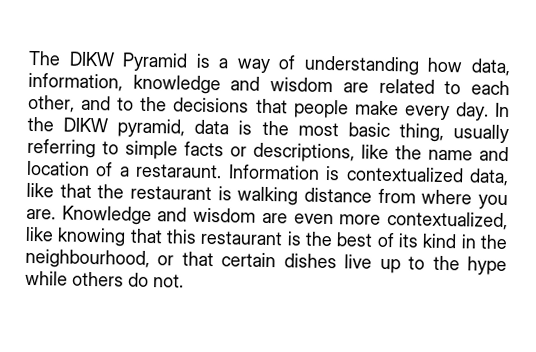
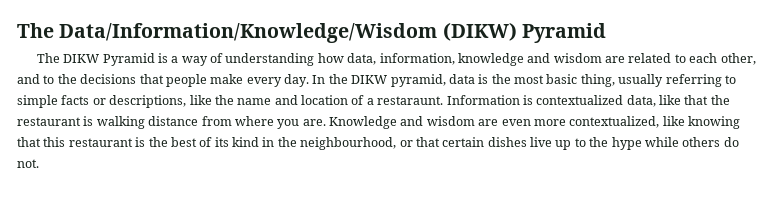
[28,50,61,66] The -> [17,22,606,43] [36,53,60,63] The Data/Information/Knowledge/Wisdom (DIKW) Pyramid // The

